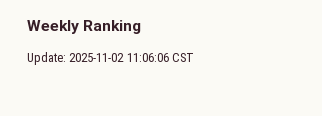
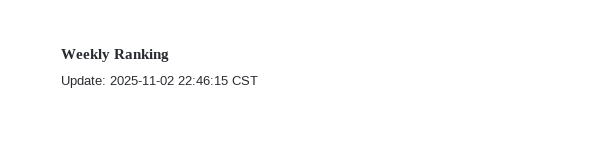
[126,53,169,62] 11:06:06 -> [178,76,228,85] 22:46:15

